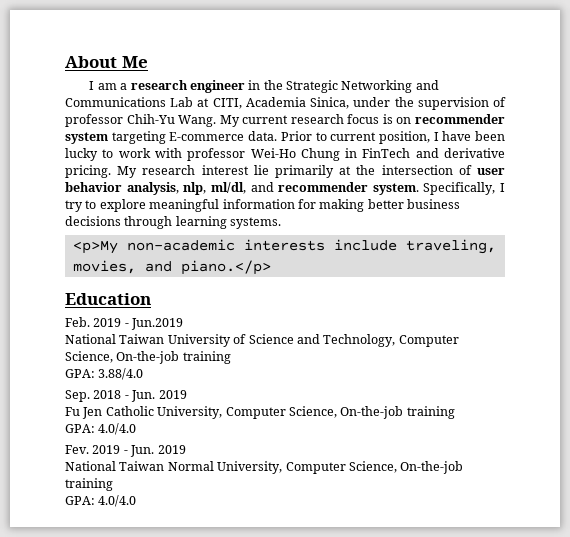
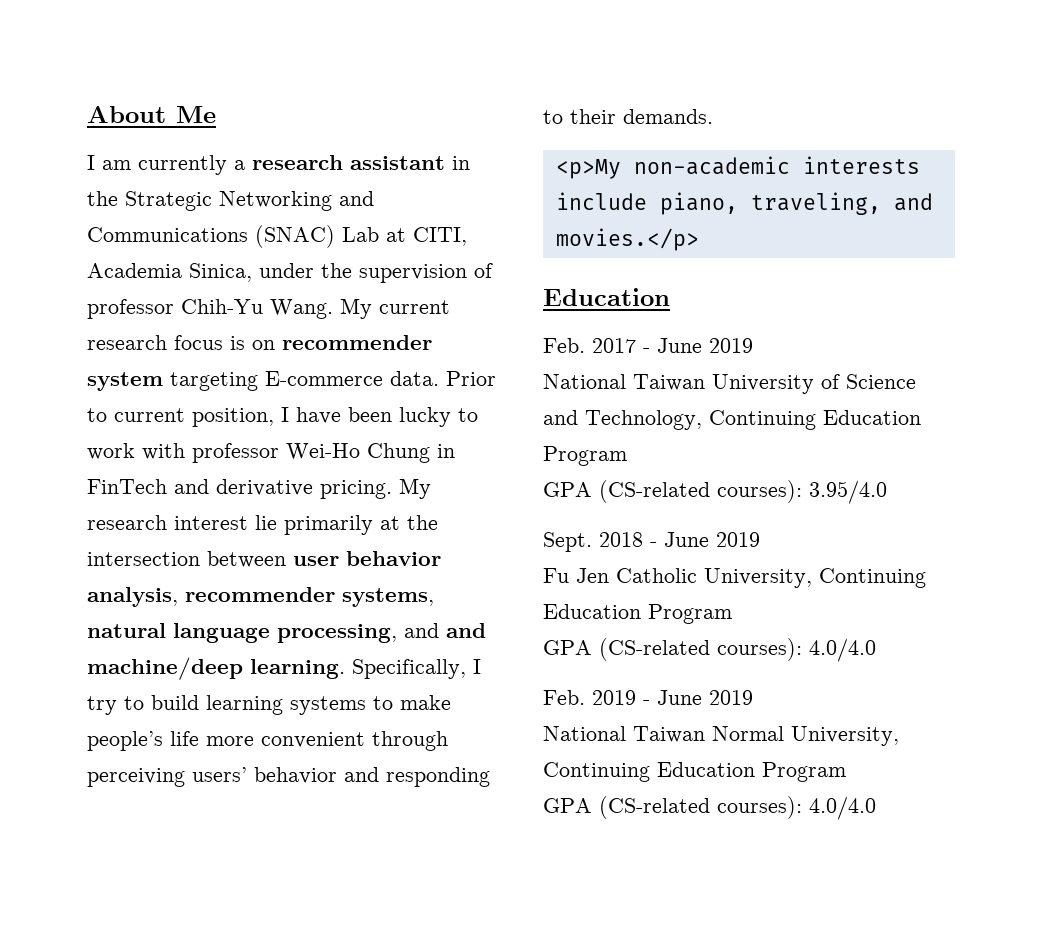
(117, 86) none -> [138,155,227,175] currently
[189,80,245,93] engineer -> [350,156,445,170] assistant
(166, 102) none -> [255,225,335,248] (SNAC)
[458,165,472,175] of -> [207,551,286,568] between
[183,182,505,195] [65,199,460,212] [65,216,282,229] nlp, ml/dl, and recommender system. Specifically, I try to explore meaningful information for making better business decisions through learning systems. -> [185,587,434,607] [87,623,486,643] [87,657,481,680] [87,695,451,715] [87,731,448,751] [87,767,490,787] [543,109,713,124] recommender systems, natural language processing, and and machine/deep learning. Specifically, I try to build learning systems to make people’s life more convenient through perceiving users’ behavior and responding to their demands.
[405,239,496,254] [72,260,271,275] traveling, movies, and piano.</p> -> [659,192,933,215] [555,228,699,251] piano, traveling, and movies.</p>
[93,318,184,330] 2019 - Jun.2019 -> [592,338,753,353] 2017 - June 2019
[398,335,459,347] [65,351,231,364] [65,368,144,380] [65,390,90,402] Computer Science, On-the-job training // GPA: 3.88/4.0 // Sep. -> [709,410,921,430] [543,446,627,466] [543,480,887,504] [543,532,592,552] Continuing Education Program // GPA (CS-related courses): 3.95/4.0 // Sept.
[131,390,156,402] Jun. -> [664,532,709,547] June
[225,406,455,419] [65,424,95,433] Computer Science, On-the-job training // GPA: -> [819,568,926,588] [543,604,732,624] [543,638,802,661] Continuing Education Program // GPA (CS-related courses):
[65,445,155,457] Fev. 2019 - Jun. -> [543,690,702,705] Feb. 2019 - June
[285,461,464,474] [65,478,113,491] [65,496,95,505] Computer Science, On-the-job training // GPA: -> [543,762,846,782] [543,796,802,819] Continuing Education Program // GPA (CS-related courses):

